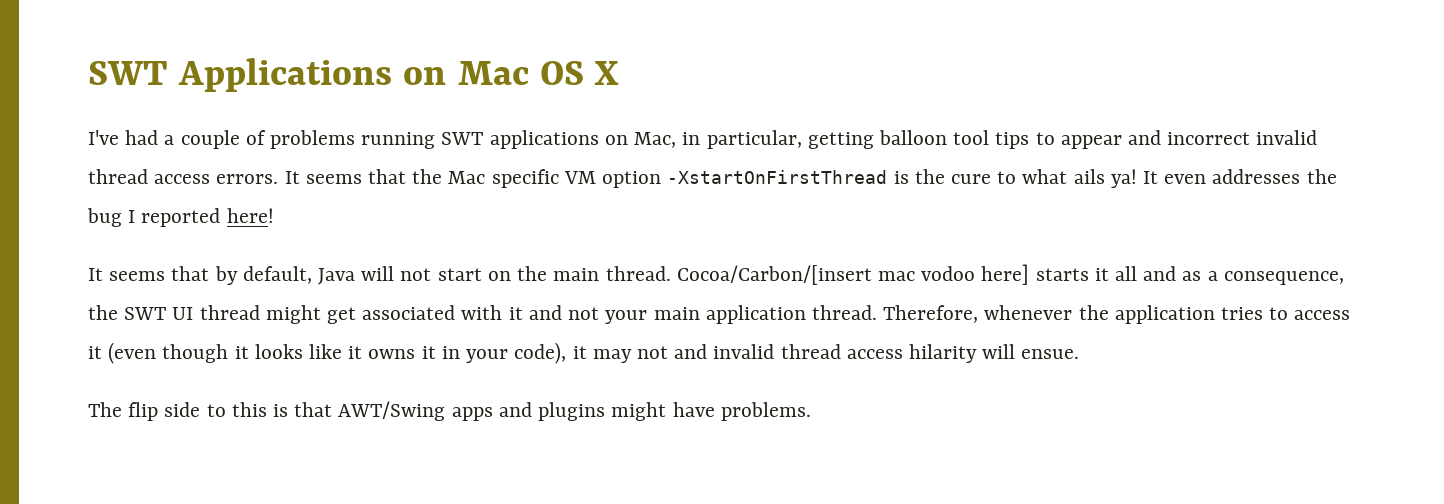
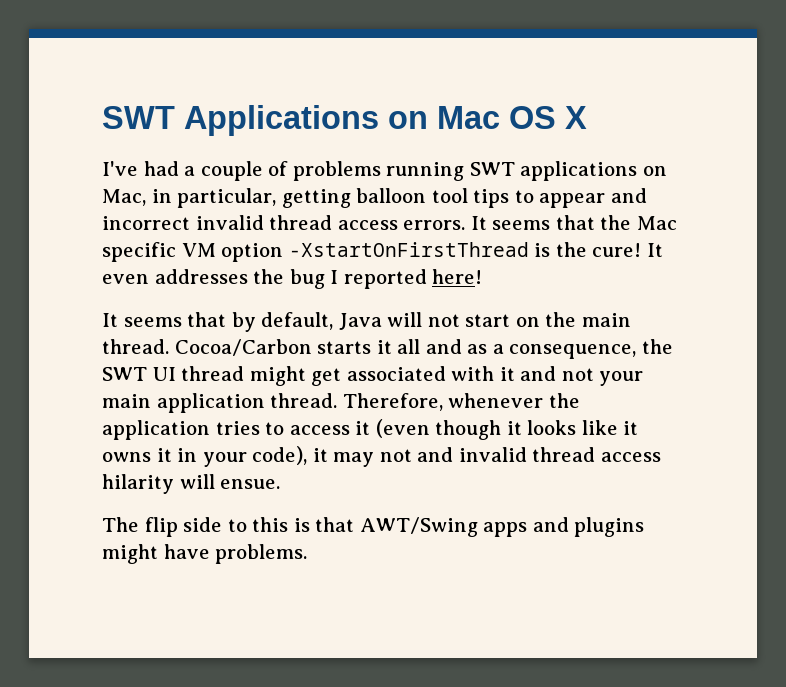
[950,169,1137,188] cure to what ails ya! -> [592,243,642,257] cure!
[676,264,1030,285] Cocoa/Carbon/[insert mac vodoo here] -> [174,339,312,356] Cocoa/Carbon

